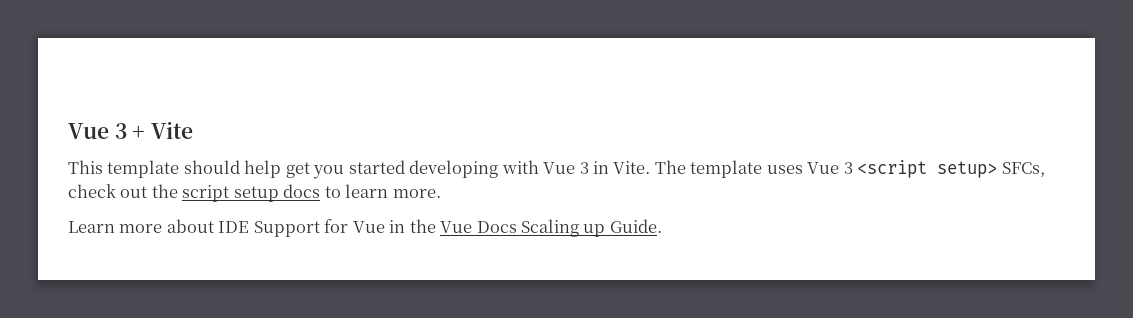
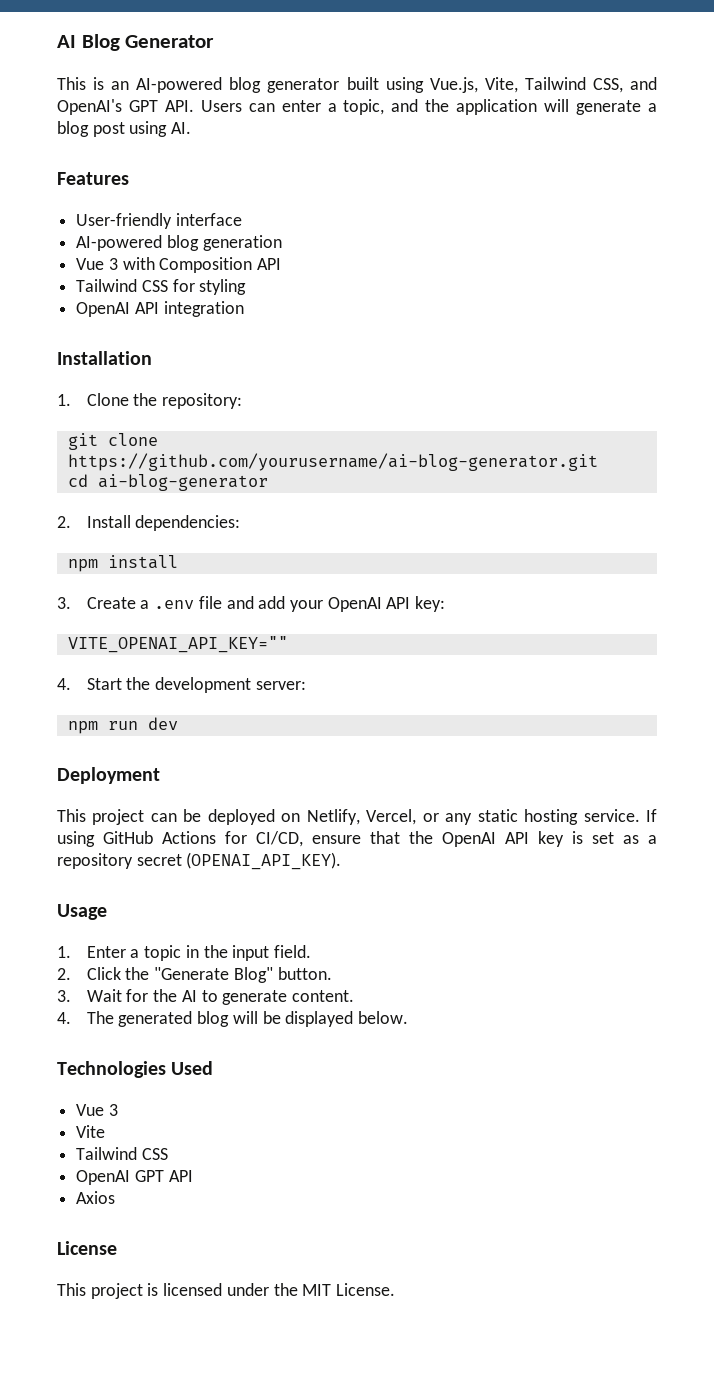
[68,121,194,139] [68,160,1045,179] [68,184,441,202] [68,219,662,237] Vue 3 + Vite // This template should help get you started developing with Vue 3 in Vite. The template uses Vue 3 <script setup> SFCs, check out the script setup docs to learn more. // Learn more about IDE Support for Vue in the Vue Docs Scaling up Guide. -> [57,34,215,51] [57,77,657,93] [57,99,657,115] [57,121,192,137] [57,172,129,185] [76,213,242,229] [76,235,282,251] [76,257,282,273] [76,279,247,295] [76,301,244,317] [57,351,152,365] [57,393,243,409] [67,433,158,450] [67,453,598,471] [67,474,268,491] [57,515,241,531] [67,555,178,572] [57,596,446,612] [67,636,288,653] [57,677,306,693] [67,717,178,734] [57,767,160,784] [57,809,657,825] [57,831,657,847] [57,852,342,870] [57,904,107,920] [57,945,311,961] [57,967,332,983] [57,989,354,1005] [57,1011,408,1027] [57,1061,214,1078] [76,1104,118,1116] [76,1125,106,1138] [76,1147,168,1160] [76,1170,193,1185] [76,1191,116,1204] [57,1241,117,1255] [57,1283,396,1299] AI Blog Generator // This is an AI-powered blog generator built using Vue.js, Vite, Tailwind CSS, and OpenAI's GPT API. Users can enter a topic, and the application will generate a blog post using AI. // Features // User-friendly interface // AI-powered blog generation // Vue 3 with Composition API // Tailwind CSS for styling // OpenAI API integration // Installation // 1. Clone the repository: // git clone https://github.com/yourusername/ai-blog-generator.git // cd ai-blog-generator // 2. Install dependencies: // npm install // 3. Create a .env file and add your OpenAI API key: // VITE_OPENAI_API_KEY="" // 4. Start the development server: // npm run dev // Deployment // This project can be deployed on Netlify, Vercel, or any static hosting service. If using GitHub Actions for CI/CD, ensure that the OpenAI API key is set as a repository secret (OPENAI_API_KEY). // Usage // 1. Enter a topic in the input field. // 2. Click the "Generate Blog" button. // 3. Wait for the AI to generate content. // 4. The generated blog will be displayed below. // Technologies Used // Vue 3 // Vite // Tailwind CSS // OpenAI GPT API // Axios // License // This project is licensed under the MIT License.

